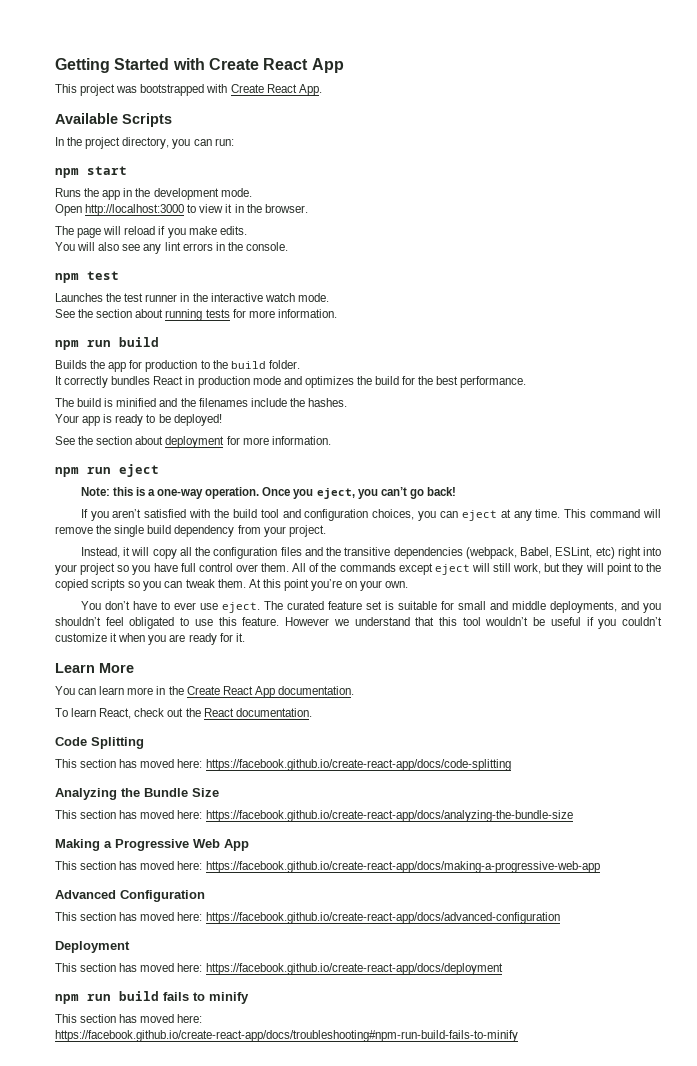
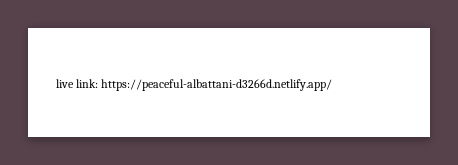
[55,58,344,73] [55,84,322,96] [55,113,172,127] [55,137,234,149] [55,166,127,178] [55,188,252,200] [55,204,308,216] [55,226,247,238] [55,242,288,254] [55,271,119,283] [55,293,329,302] [55,309,337,321] [55,337,159,350] [55,360,300,372] [55,376,527,388] [55,398,347,407] [55,414,222,426] [55,436,331,448] [55,464,159,477] [80,487,457,499] [80,509,661,521] [55,525,326,537] [80,547,661,559] [55,563,661,575] [55,579,409,591] [80,601,661,613] [55,617,662,629] [55,633,245,645] [55,663,134,673] [55,686,354,698] [55,708,312,719] [55,737,144,749] [55,759,511,771] [55,788,219,800] [55,810,573,822] [55,839,249,851] [55,861,600,873] [55,890,205,902] [55,912,560,924] [55,941,130,953] [55,963,503,975] [55,991,249,1004] [55,1014,203,1023] [55,1030,518,1042] Getting Started with Create React App // This project was bootstrapped with Create React App. // Available Scripts // In the project directory, you can run: // npm start // Runs the app in the development mode. // Open http://localhost:3000 to view it in the browser. // The page will reload if you make edits. // You will also see any lint errors in the console. // npm test // Launches the test runner in the interactive watch mode. // See the section about running tests for more information. // npm run build // Builds the app for production to the build folder. // It correctly bundles React in production mode and optimizes the build for the best performance. // The build is minified and the filenames include the hashes. // Your app is ready to be deployed! // See the section about deployment for more information. // npm run eject // Note: this is a one-way operation. Once you eject, you can’t go back! // If you aren’t satisfied with the build tool and configuration choices, you can eject at any time. This command will remove the single build dependency from your project. // Instead, it will copy all the configuration files and the transitive dependencies (webpack, Babel, ESLint, etc) right into your project so you have full control over them. All of the commands except eject will still work, but they will point to the copied scripts so you can tweak them. At this point you’re on your own. // You don’t have to ever use eject. The curated feature set is suitable for small and middle deployments, and you shouldn’t feel obligated to use this feature. However we understand that this tool wouldn’t be useful if you couldn’t customize it when you are ready for it. // Learn More // You can learn more in the Create React App documentation. // To learn React, check out the React documentation. // Code Splitting // This section has moved here: https://facebook.github.io/create-react-app/docs/code-splitting // Analyzing the Bundle Size // This section has moved here: https://facebook.github.io/create-react-app/docs/analyzing-the-bundle-size // Making a Progressive Web App // This section has moved here: https://facebook.github.io/create-react-app/docs/making-a-progressive-web-app // Advanced Configuration // This section has moved here: https://facebook.github.io/create-react-app/docs/advanced-configuration // Deployment // This section has moved here: https://facebook.github.io/create-react-app/docs/deployment // npm run build fails to minify // This section has moved here: https://facebook.github.io/create-react-app/docs/troubleshooting#npm-run-build-fails-to-minify -> [56,79,333,91] live link: https://peaceful-albattani-d3266d.netlify.app/

